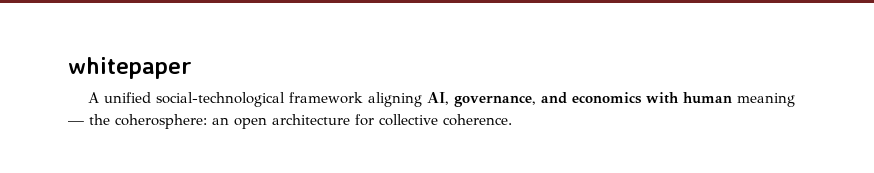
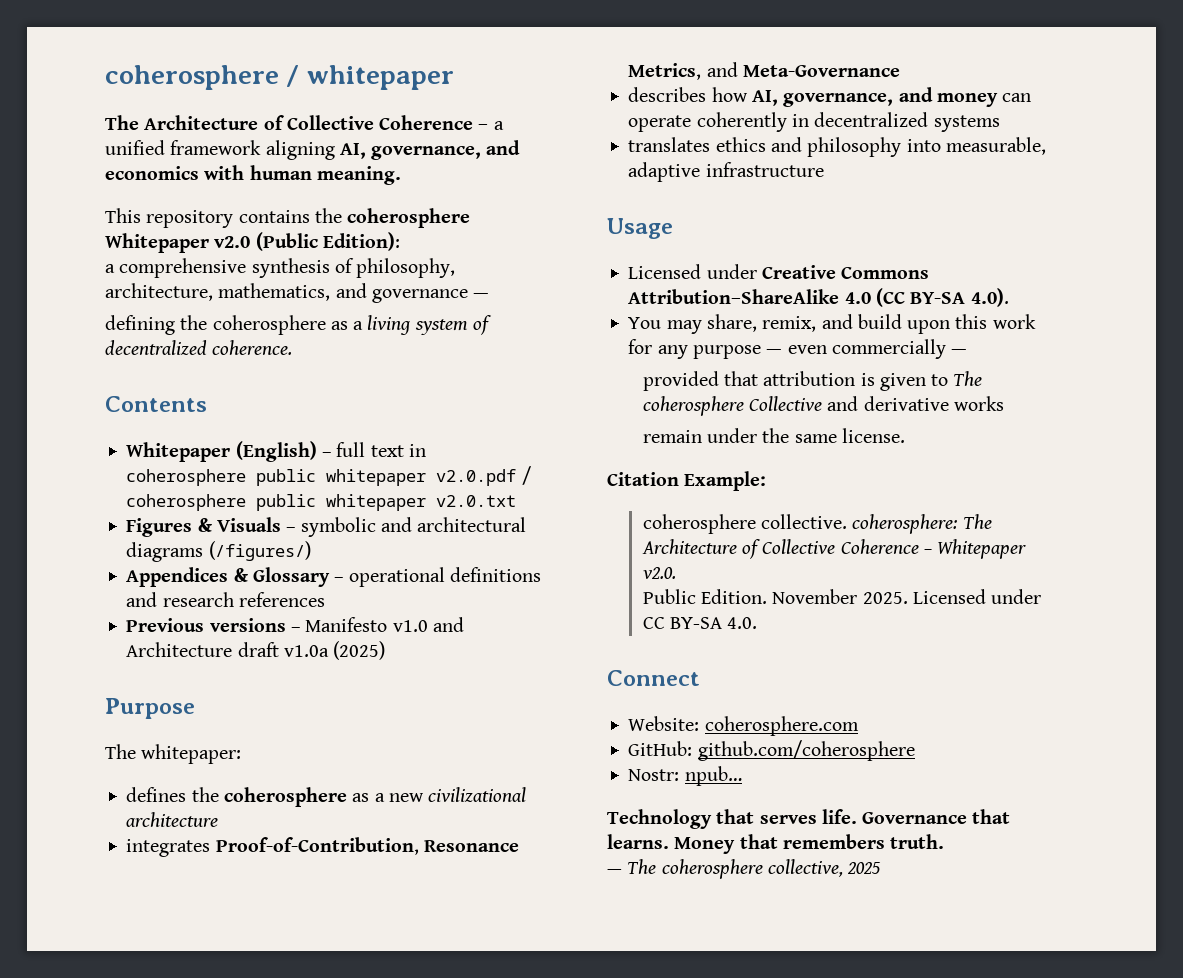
(68, 68) none -> [105,65,300,90] coherosphere /
[87,92,285,107] A unified social-technological -> [105,115,504,130] [105,140,165,155] The Architecture of Collective Coherence – a unified
[736,93,795,107] [68,114,512,129] meaning — the coherosphere: an open architecture for collective coherence. -> [316,166,401,185] [105,208,471,228] [105,232,400,253] [105,258,456,278] [105,283,490,303] [105,315,492,335] [105,340,293,355] [105,396,207,412] [126,441,426,462] [126,466,531,486] [126,494,517,511] [126,517,527,537] [126,541,311,562] [126,567,541,587] [126,592,325,607] [126,617,464,632] [126,641,386,660] [105,698,195,719] [105,744,242,764] [126,787,527,807] [126,812,219,827] [126,837,519,857] [628,62,900,80] [628,87,1032,107] [628,112,1000,132] [628,137,1046,157] [628,162,824,182] [607,218,673,239] [628,264,930,279] [628,288,1009,307] [628,314,1036,334] [628,339,968,359] [642,371,983,391] [642,396,1004,416] [642,428,905,443] [607,471,767,491] [642,514,992,534] [641,539,1027,559] [642,567,676,579] [642,589,1042,604] [642,617,758,629] [607,670,700,686] [628,716,859,736] [628,740,915,761] [628,766,742,786] [607,809,1011,829] [607,834,945,854] [607,859,882,879] meaning. // This repository contains the coherosphere Whitepaper v2.0 (Public Edition): // a comprehensive synthesis of philosophy, architecture, mathematics, and governance — // defining the coherosphere as a living system of decentralized coherence. // Contents // Whitepaper (English) – full text in coherosphere public whitepaper v2.0.pdf / coherosphere public whitepaper v2.0.txt // Figures & Visuals – symbolic and architectural diagrams (/figures/) // Appendices & Glossary – operational definitions and research references // Previous versions – Manifesto v1.0 and Architecture draft v1.0a (2025) // Purpose // The whitepaper: // defines the coherosphere as a new civilizational architecture // integrates Proof-of-Contribution, Resonance Metrics, and Meta-Governance // describes how AI, governance, and money can operate coherently in decentralized systems // translates ethics and philosophy into measurable, adaptive infrastructure // Usage // Licensed under Creative Commons Attribution–ShareAlike 4.0 (CC BY-SA 4.0). // You may share, remix, and build upon this work for any purpose — even commercially — // provided that attribution is given to The coherosphere Collective and derivative works // remain under the same license. // Citation Example: // coherosphere collective. coherosphere: The Architecture of Collective Coherence – Whitepaper v2.0. // Public Edition. November 2025. Licensed under CC BY-SA 4.0. // Connect // Website: coherosphere.com // GitHub: github.com/coherosphere // Nostr: npub… // Technology that serves life. Governance that learns. Money that remembers truth. // — The coherosphere collective, 2025

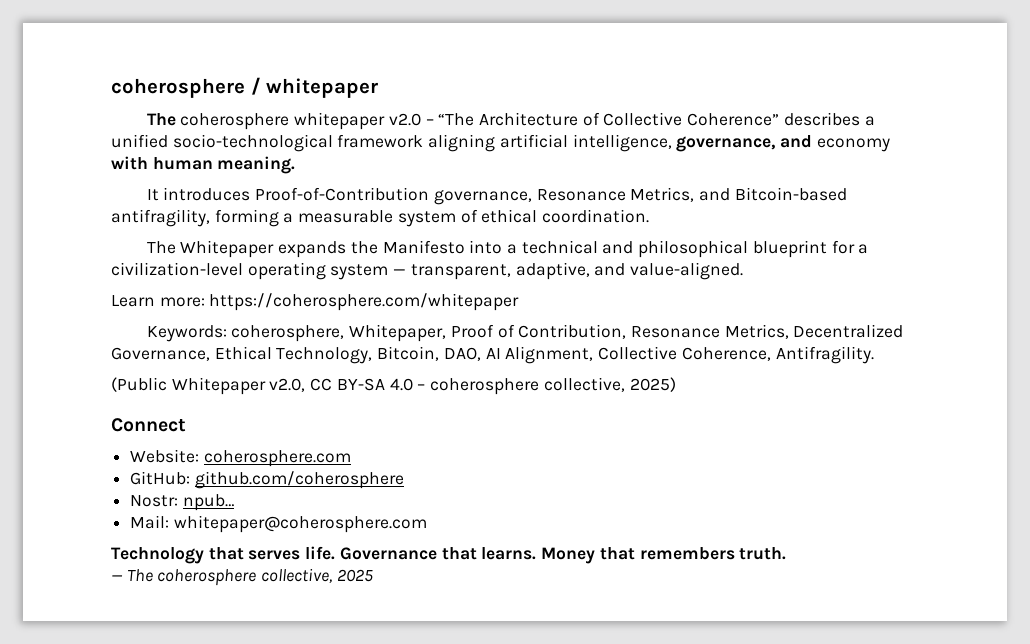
[144,115,489,130] Architecture of Collective Coherence – -> [180,112,860,130] coherosphere whitepaper v2.0 – “The Architecture of Collective Coherence” describes
(165, 147) none -> [172,134,333,152] socio-technological
[339,140,521,160] [105,166,199,180] AI, governance, and economics -> [499,134,890,152] artificial intelligence, governance, and economy
[105,208,471,228] [105,232,400,253] [105,258,456,278] [105,283,490,303] [105,315,492,335] [105,340,293,355] [105,396,207,412] [126,441,426,462] [126,466,531,486] [126,494,517,511] [126,517,527,537] [126,541,311,562] [126,567,541,587] [126,592,325,607] [126,617,464,632] [126,641,386,660] [105,698,195,719] [105,744,242,764] [126,787,527,807] [126,812,219,827] [126,837,519,857] [628,62,900,80] [628,87,1032,107] [628,112,1000,132] [628,137,1046,157] [628,162,824,182] [607,218,673,239] [628,264,930,279] [628,288,1009,307] [628,314,1036,334] [628,339,968,359] [642,371,983,391] [642,396,1004,416] [642,428,905,443] [607,471,767,491] [642,514,992,534] [641,539,1027,559] [642,567,676,579] [642,589,1042,604] [642,617,758,629] This repository contains the coherosphere Whitepaper v2.0 (Public Edition): // a comprehensive synthesis of philosophy, architecture, mathematics, and governance — // defining the coherosphere as a living system of decentralized coherence. // Contents // Whitepaper (English) – full text in coherosphere public whitepaper v2.0.pdf / coherosphere public whitepaper v2.0.txt // Figures & Visuals – symbolic and architectural diagrams (/figures/) // Appendices & Glossary – operational definitions and research references // Previous versions – Manifesto v1.0 and Architecture draft v1.0a (2025) // Purpose // The whitepaper: // defines the coherosphere as a new civilizational architecture // integrates Proof-of-Contribution, Resonance Metrics, and Meta-Governance // describes how AI, governance, and money can operate coherently in decentralized systems // translates ethics and philosophy into measurable, adaptive infrastructure // Usage // Licensed under Creative Commons Attribution–ShareAlike 4.0 (CC BY-SA 4.0). // You may share, remix, and build upon this work for any purpose — even commercially — // provided that attribution is given to The coherosphere Collective and derivative works // remain under the same license. // Citation Example: // coherosphere collective. coherosphere: The Architecture of Collective Coherence – Whitepaper v2.0. // Public Edition. November 2025. Licensed under CC BY-SA 4.0. -> [146,187,847,205] [111,209,650,227] [146,240,869,258] [111,262,744,280] [111,293,520,311] [146,324,904,342] [111,346,874,364] [111,377,676,395] It introduces Proof-of-Contribution governance, Resonance Metrics, and Bitcoin-based antifragility, forming a measurable system of ethical coordination. // The Whitepaper expands the Manifesto into a technical and philosophical blueprint for a civilization-level operating system — transparent, adaptive, and value-aligned. // Learn more: https://coherosphere.com/whitepaper // Keywords: coherosphere, Whitepaper, Proof of Contribution, Resonance Metrics, Decentralized Governance, Ethical Technology, Bitcoin, DAO, AI Alignment, Collective Coherence, Antifragility. // (Public Whitepaper v2.0, CC BY-SA 4.0 – coherosphere collective, 2025)
(742, 776) none -> [130,515,427,533] // Mail: whitepaper@coherosphere.com

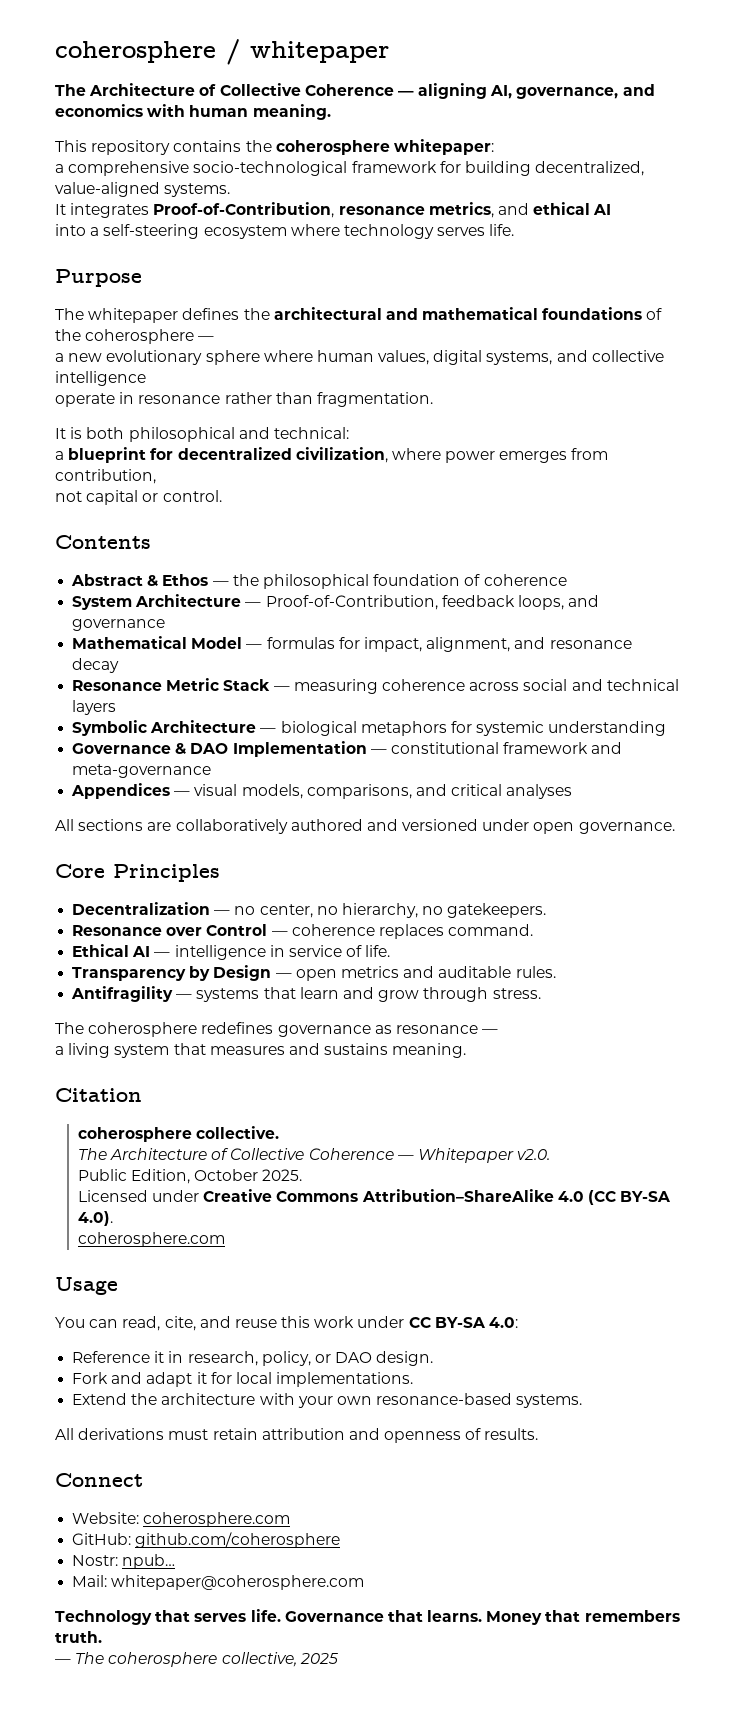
[180,112,875,130] [111,134,672,152] coherosphere whitepaper v2.0 – “The Architecture of Collective Coherence” describes a unified socio-technological framework aligning artificial intelligence, -> [89,83,513,99] Architecture of Collective Coherence — aligning AI,
[816,138,890,152] economy -> [55,104,143,117] economics
[146,187,847,205] [111,209,650,227] [146,240,869,258] [111,262,744,280] [111,293,520,311] [146,324,904,342] [111,346,874,364] [111,377,676,395] It introduces Proof-of-Contribution governance, Resonance Metrics, and Bitcoin-based antifragility, forming a measurable system of ethical coordination. // The Whitepaper expands the Manifesto into a technical and philosophical blueprint for a civilization-level operating system — transparent, adaptive, and value-aligned. // Learn more: https://coherosphere.com/whitepaper // Keywords: coherosphere, Whitepaper, Proof of Contribution, Resonance Metrics, Decentralized Governance, Ethical Technology, Bitcoin, DAO, AI Alignment, Collective Coherence, Antifragility. // (Public Whitepaper v2.0, CC BY-SA 4.0 – coherosphere collective, 2025) -> [55,139,494,155] [55,161,645,176] [55,182,231,197] [55,202,612,218] [55,224,515,239] [55,269,142,287] [55,307,663,323] [55,329,215,344] [55,350,664,365] [55,371,146,386] [55,392,433,407] [55,427,349,442] [55,447,609,463] [55,469,156,484] [55,490,222,505] [55,535,151,549] [71,574,567,589] [72,594,600,610] [72,619,166,631] [72,636,632,652] [72,658,120,673] [72,678,679,694] [72,700,117,715] [72,720,667,736] [72,741,623,757] [72,764,212,778] [71,783,573,799] [55,819,675,834] [55,864,220,882] [72,902,547,918] [72,924,534,939] [72,944,391,960] [72,965,556,981] [71,986,541,1002] [55,1022,499,1037] [55,1043,467,1058] [55,1088,142,1102] [77,1126,279,1142] [77,1148,551,1163] [77,1169,303,1184] [77,1189,672,1205] [77,1211,113,1226] [77,1232,225,1247] [55,1277,118,1295] [55,1316,519,1331] [72,1351,434,1366] [72,1372,414,1387] [72,1393,583,1408] [55,1428,539,1443] This repository contains the coherosphere whitepaper: // a comprehensive socio-technological framework for building decentralized, value-aligned systems. // It integrates Proof-of-Contribution, resonance metrics, and ethical AI // into a self-steering ecosystem where technology serves life. // Purpose // The whitepaper defines the architectural and mathematical foundations of the coherosphere — // a new evolutionary sphere where human values, digital systems, and collective intelligence // operate in resonance rather than fragmentation. // It is both philosophical and technical: // a blueprint for decentralized civilization, where power emerges from contribution, // not capital or control. // Contents // Abstract & Ethos — the philosophical foundation of coherence // System Architecture — Proof-of-Contribution, feedback loops, and governance // Mathematical Model — formulas for impact, alignment, and resonance decay // Resonance Metric Stack — measuring coherence across social and technical layers // Symbolic Architecture — biological metaphors for systemic understanding // Governance & DAO Implementation — constitutional framework and meta-governance // Appendices — visual models, comparisons, and critical analyses // All sections are collaboratively authored and versioned under open governance. // Core Principles // Decentralization — no center, no hierarchy, no gatekeepers. // Resonance over Control — coherence replaces command. // Ethical AI — intelligence in service of life. // Transparency by Design — open metrics and auditable rules. // Antifragility — systems that learn and grow through stress. // The coherosphere redefines governance as resonance — // a living system that measures and sustains meaning. // Citation // coherosphere collective. // The Architecture of Collective Coherence — Whitepaper v2.0. // Public Edition, October 2025. // Licensed under Creative Commons Attribution–ShareAlike 4.0 (CC BY-SA 4.0). // coherosphere.com // Usage // You can read, cite, and reuse this work under CC BY-SA 4.0: // Reference it in research, policy, or DAO design. // Fork and adapt it for local implementations. // Extend the architecture with your own resonance-based systems. // All derivations must retain attribution and openness of results.

